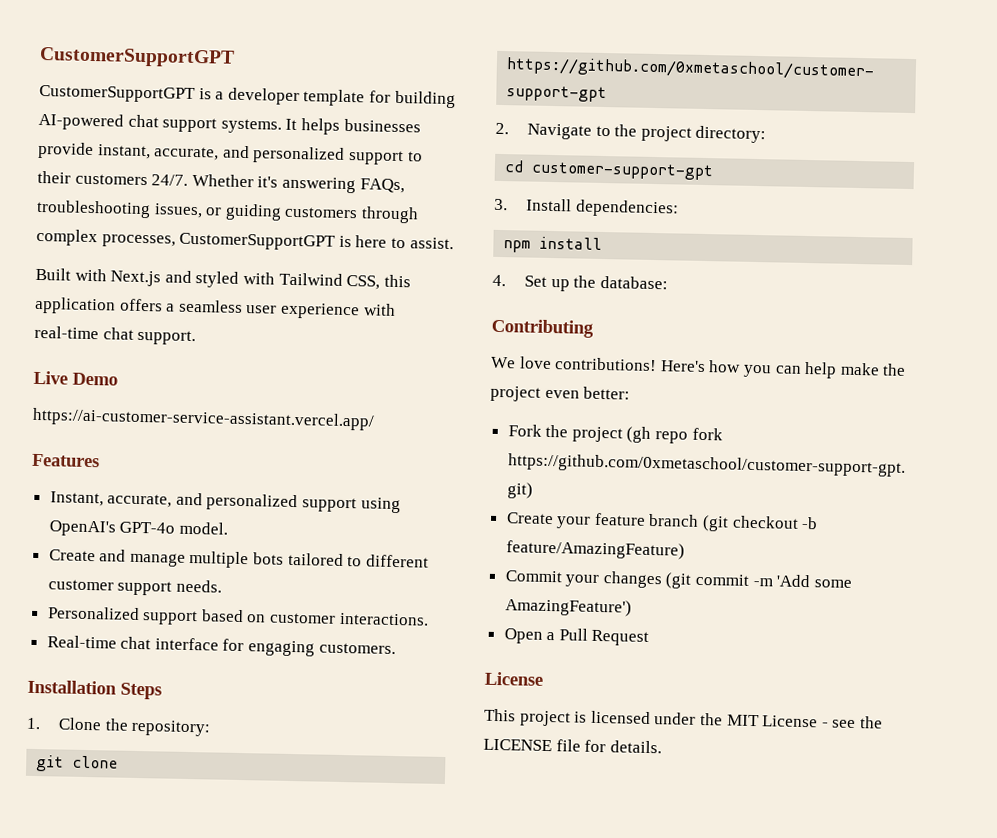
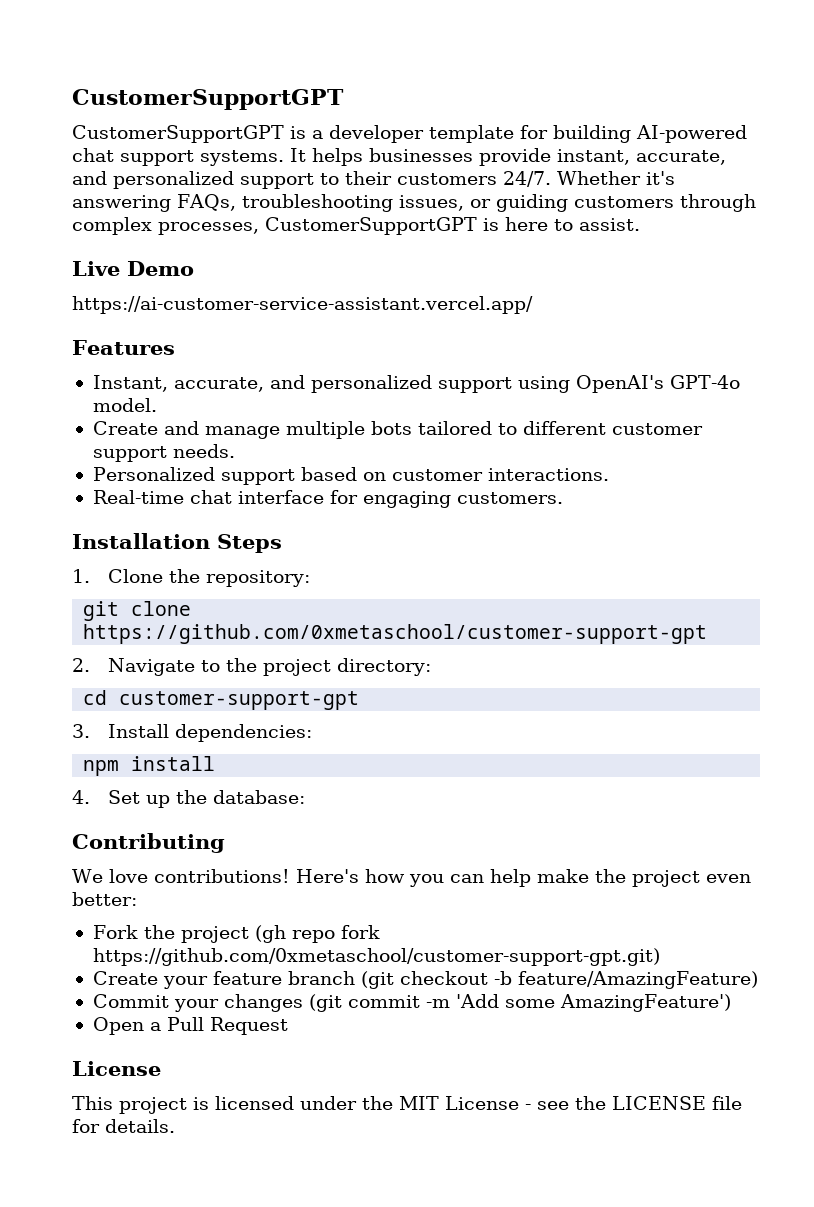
[35,267,411,290] [34,296,396,320] [34,325,197,346] // Built with Next.js and styled with Tailwind CSS, this application offers a seamless user experience with real-time chat support. -> (640, 224) none

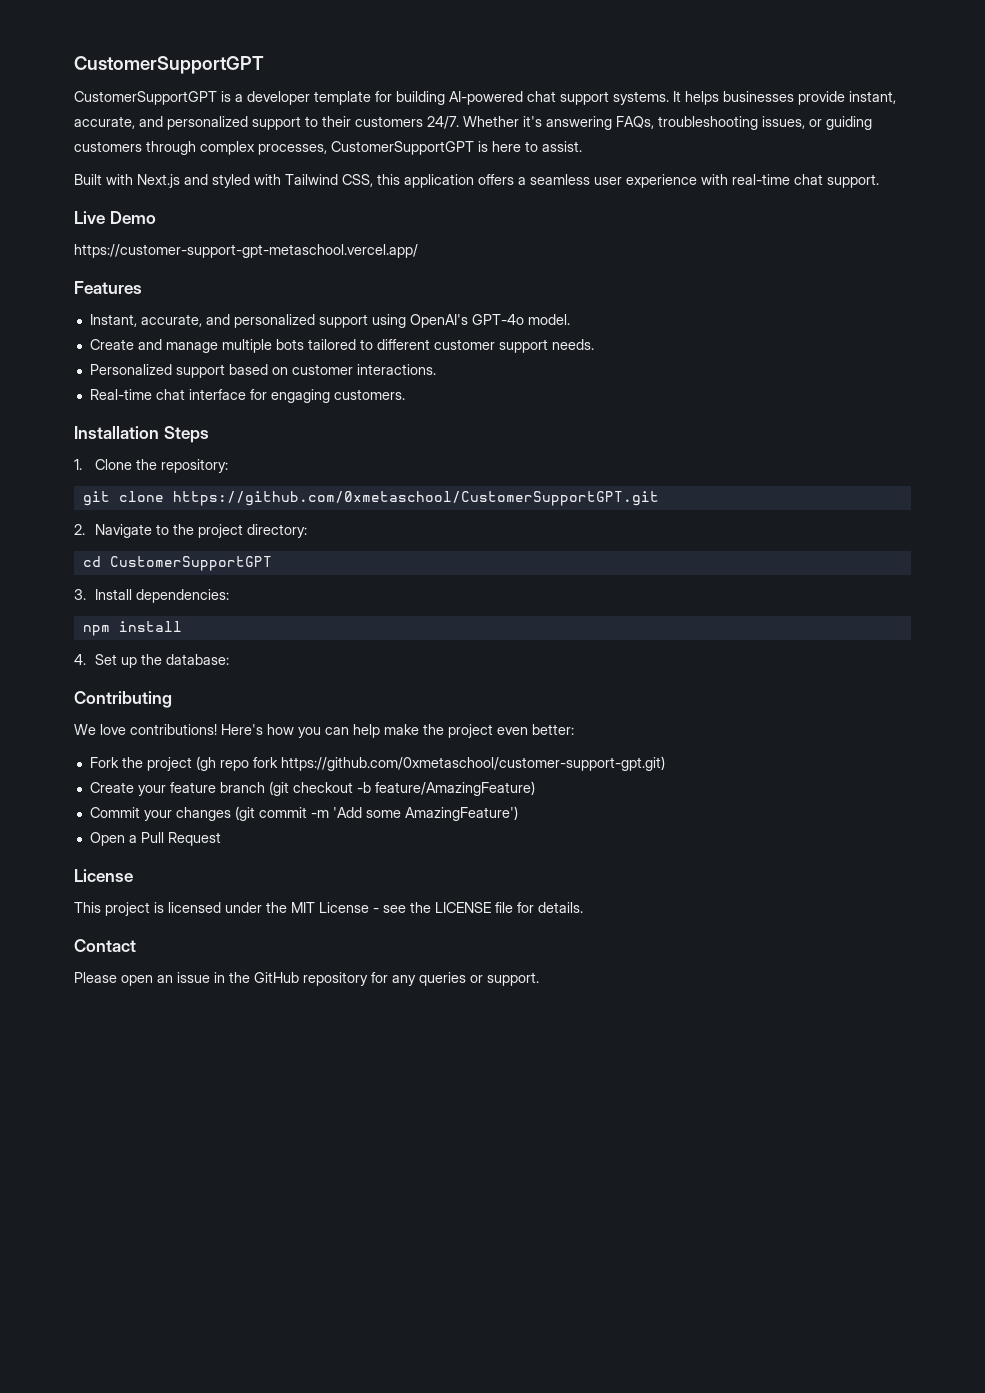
(640, 224) none -> [74,174,879,188] // Built with Next.js and styled with Tailwind CSS, this application offers a seamless user experience with real-time chat support.
[72,296,533,314] https://ai-customer-service-assistant.vercel.app/ -> [74,244,418,258] https://customer-support-gpt-metaschool.vercel.app/
[83,624,708,644] https://github.com/0xmetaschool/customer-support-gpt -> [172,491,659,506] https://github.com/0xmetaschool/CustomerSupportGPT.git
[119,691,360,710] customer-support-gpt -> [109,556,272,571] CustomerSupportGPT
(175, 1126) none -> [74,939,136,952] [74,972,539,986] // Contact // Please open an issue in the GitHub repository for any queries or support.

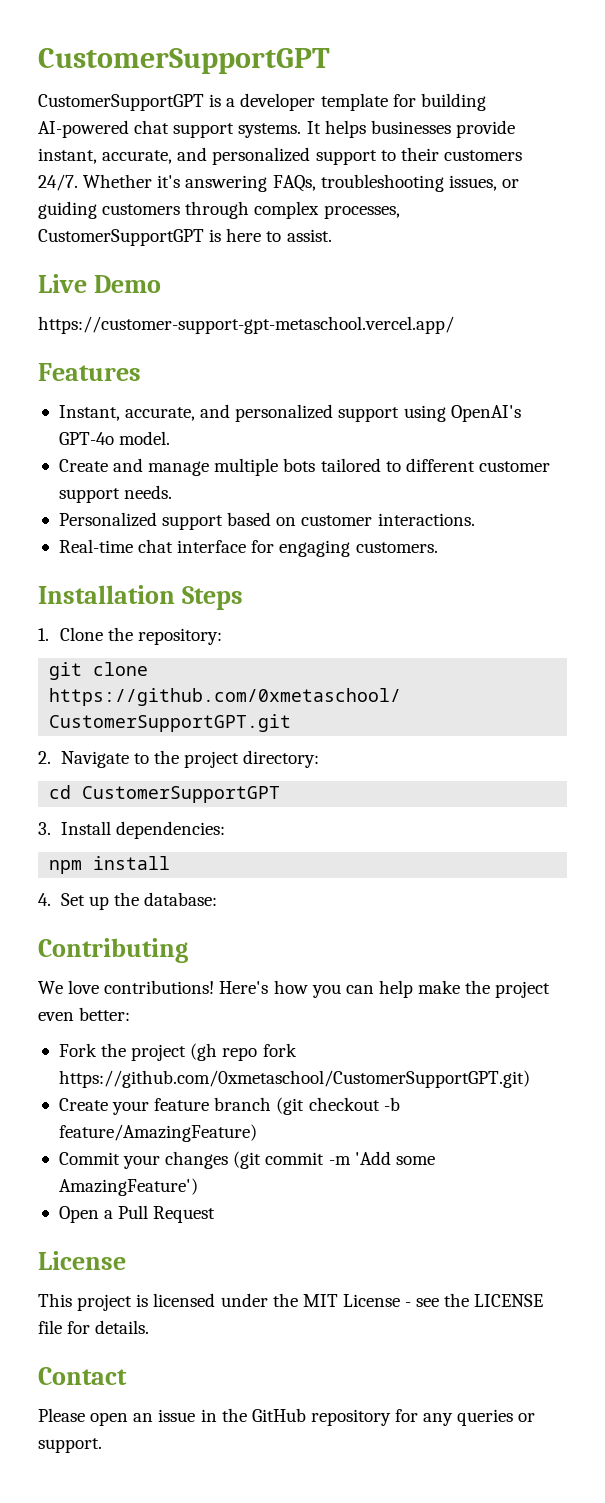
[74,174,879,188] // Built with Next.js and styled with Tailwind CSS, this application offers a seamless user experience with real-time chat support. -> (332, 235) none
[280,756,665,771] https://github.com/0xmetaschool/customer-support-gpt.git) -> [58,1070,530,1088] https://github.com/0xmetaschool/CustomerSupportGPT.git)

